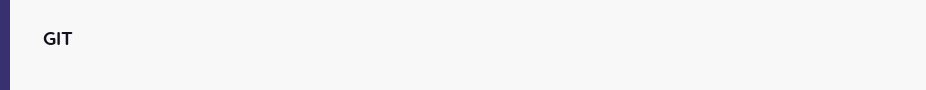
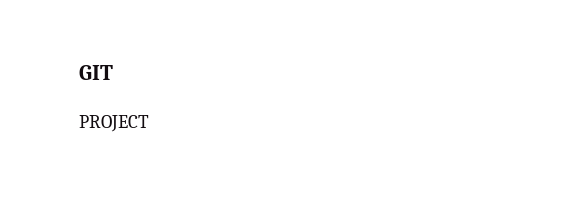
(73, 38) none -> [79,115,149,132] // PROJECT

